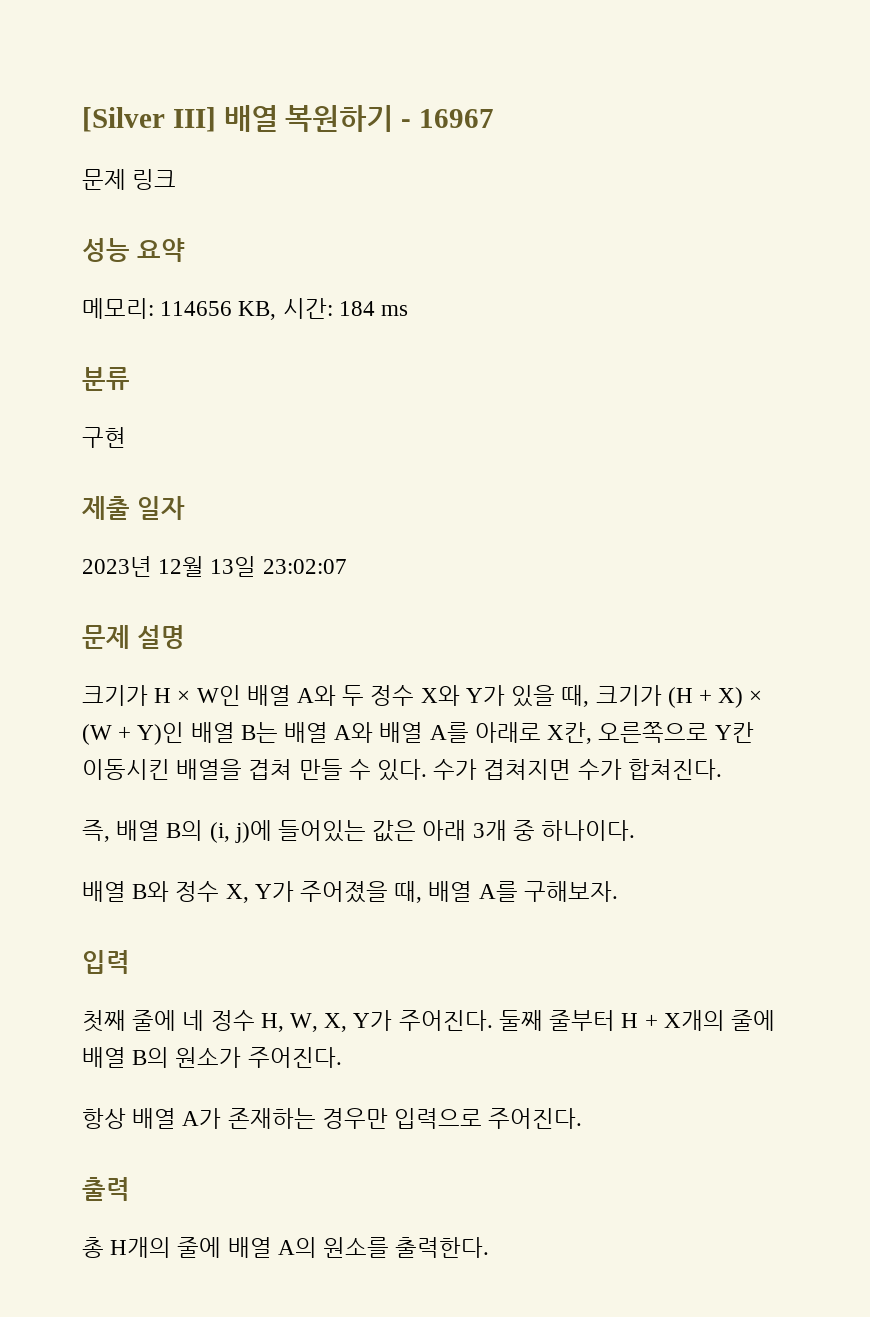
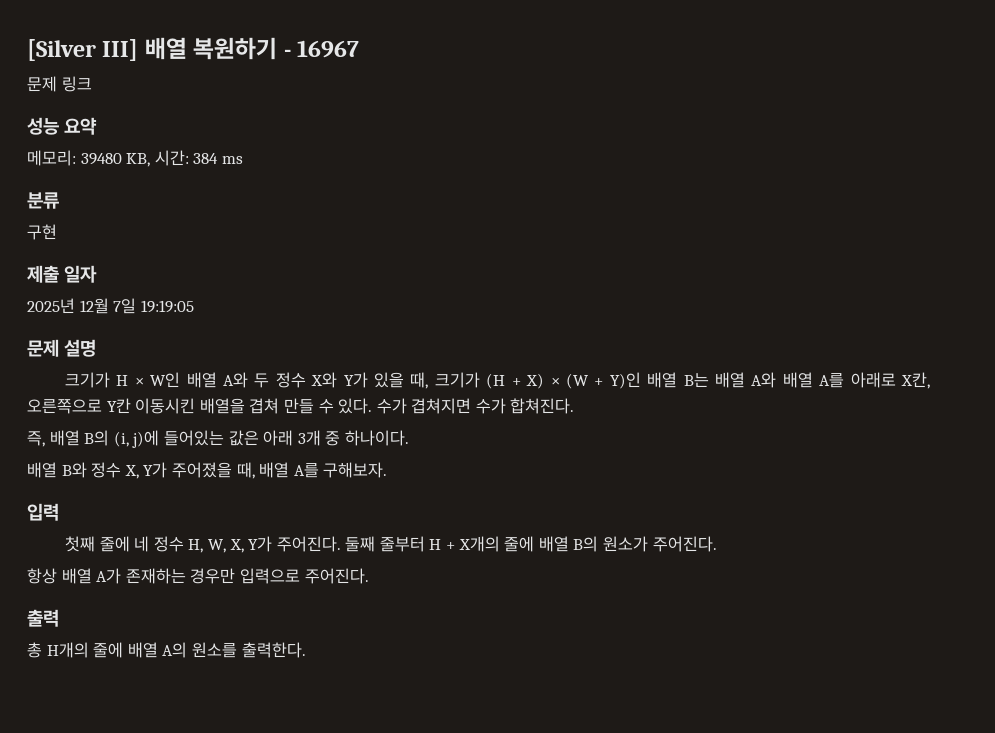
[160,301,233,316] 114656 -> [80,153,122,165] 39480
[338,301,375,316] 184 -> [193,153,219,164] 384
[82,556,347,577] 2023년 12월 13일 23:02:07 -> [27,298,194,314] 2025년 12월 7일 19:19:05

